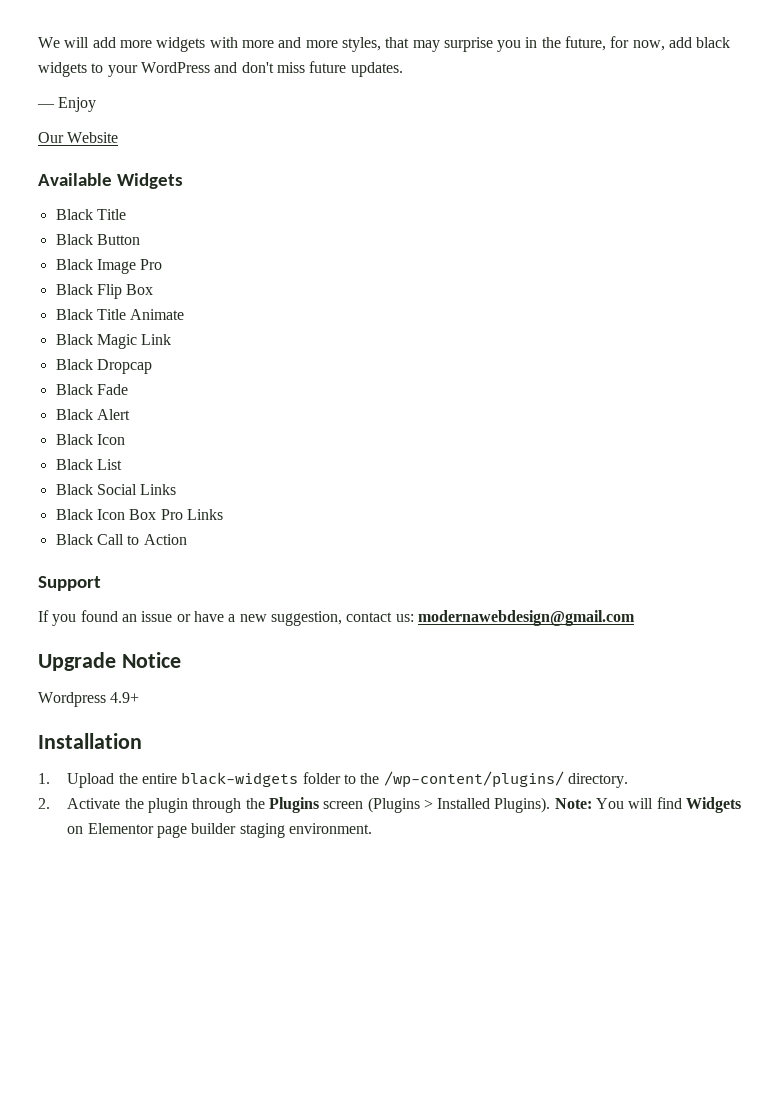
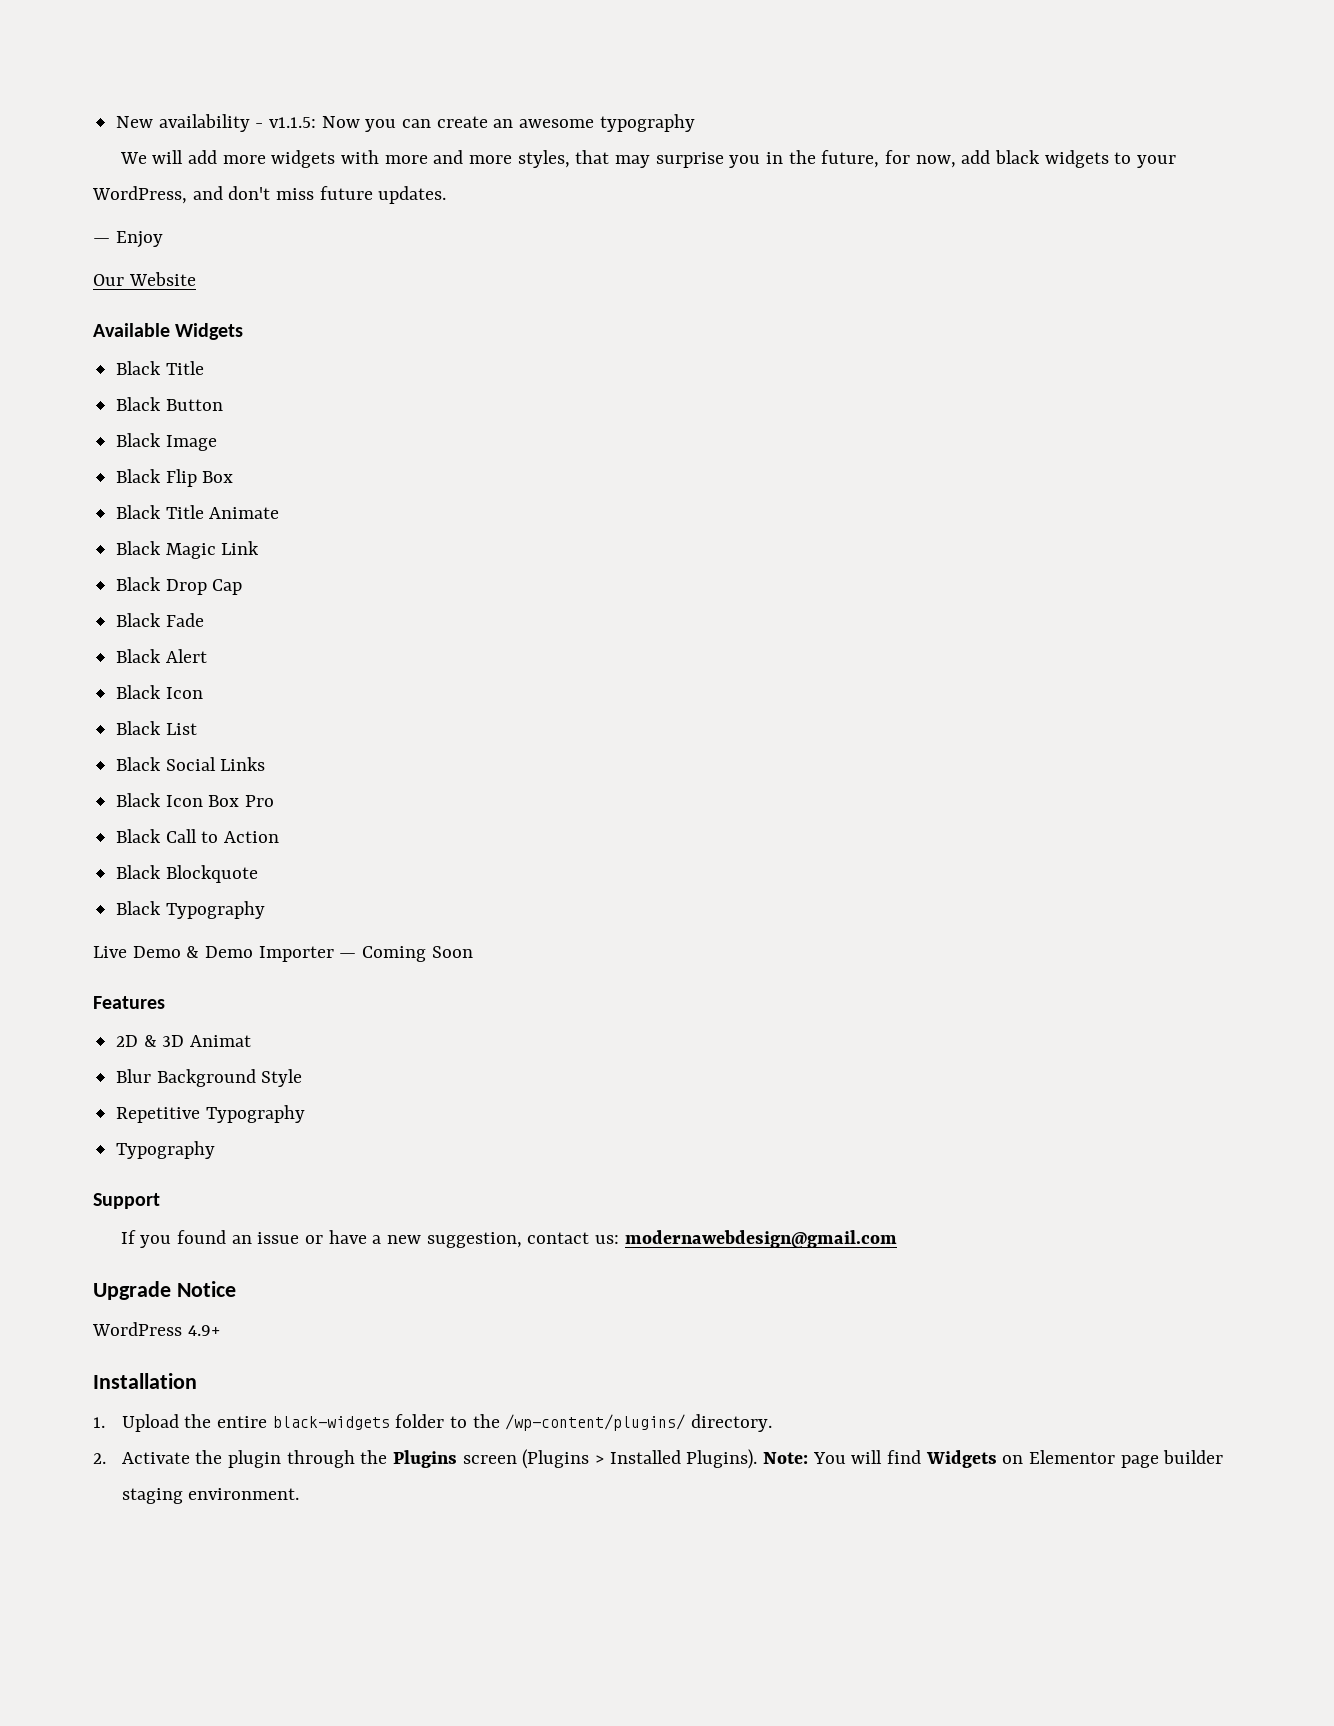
(38, 42) none -> [116,114,695,132] New availability - v1.1.5: Now you can create an awesome typography //
[140,62,210,73] WordPress -> [92,186,187,204] WordPress,
[140,259,163,270] Pro -> (217, 443) none
[96,359,152,374] Dropcap -> [165,579,243,595] Drop Cap
[186,509,223,520] Links -> (275, 801) none
(187, 539) none -> [116,865,258,883] [116,901,265,919] [93,946,473,962] [93,996,165,1009] [116,1035,252,1047] [116,1069,303,1087] [116,1105,305,1123] [116,1141,216,1159] // Black Blockquote // Black Typography // Live Demo & Demo Importer — Coming Soon // Features // 2D & 3D Animat // Blur Background Style // Repetitive Typography // Typography
[38,692,106,707] Wordpress -> [92,1322,182,1336] WordPress

